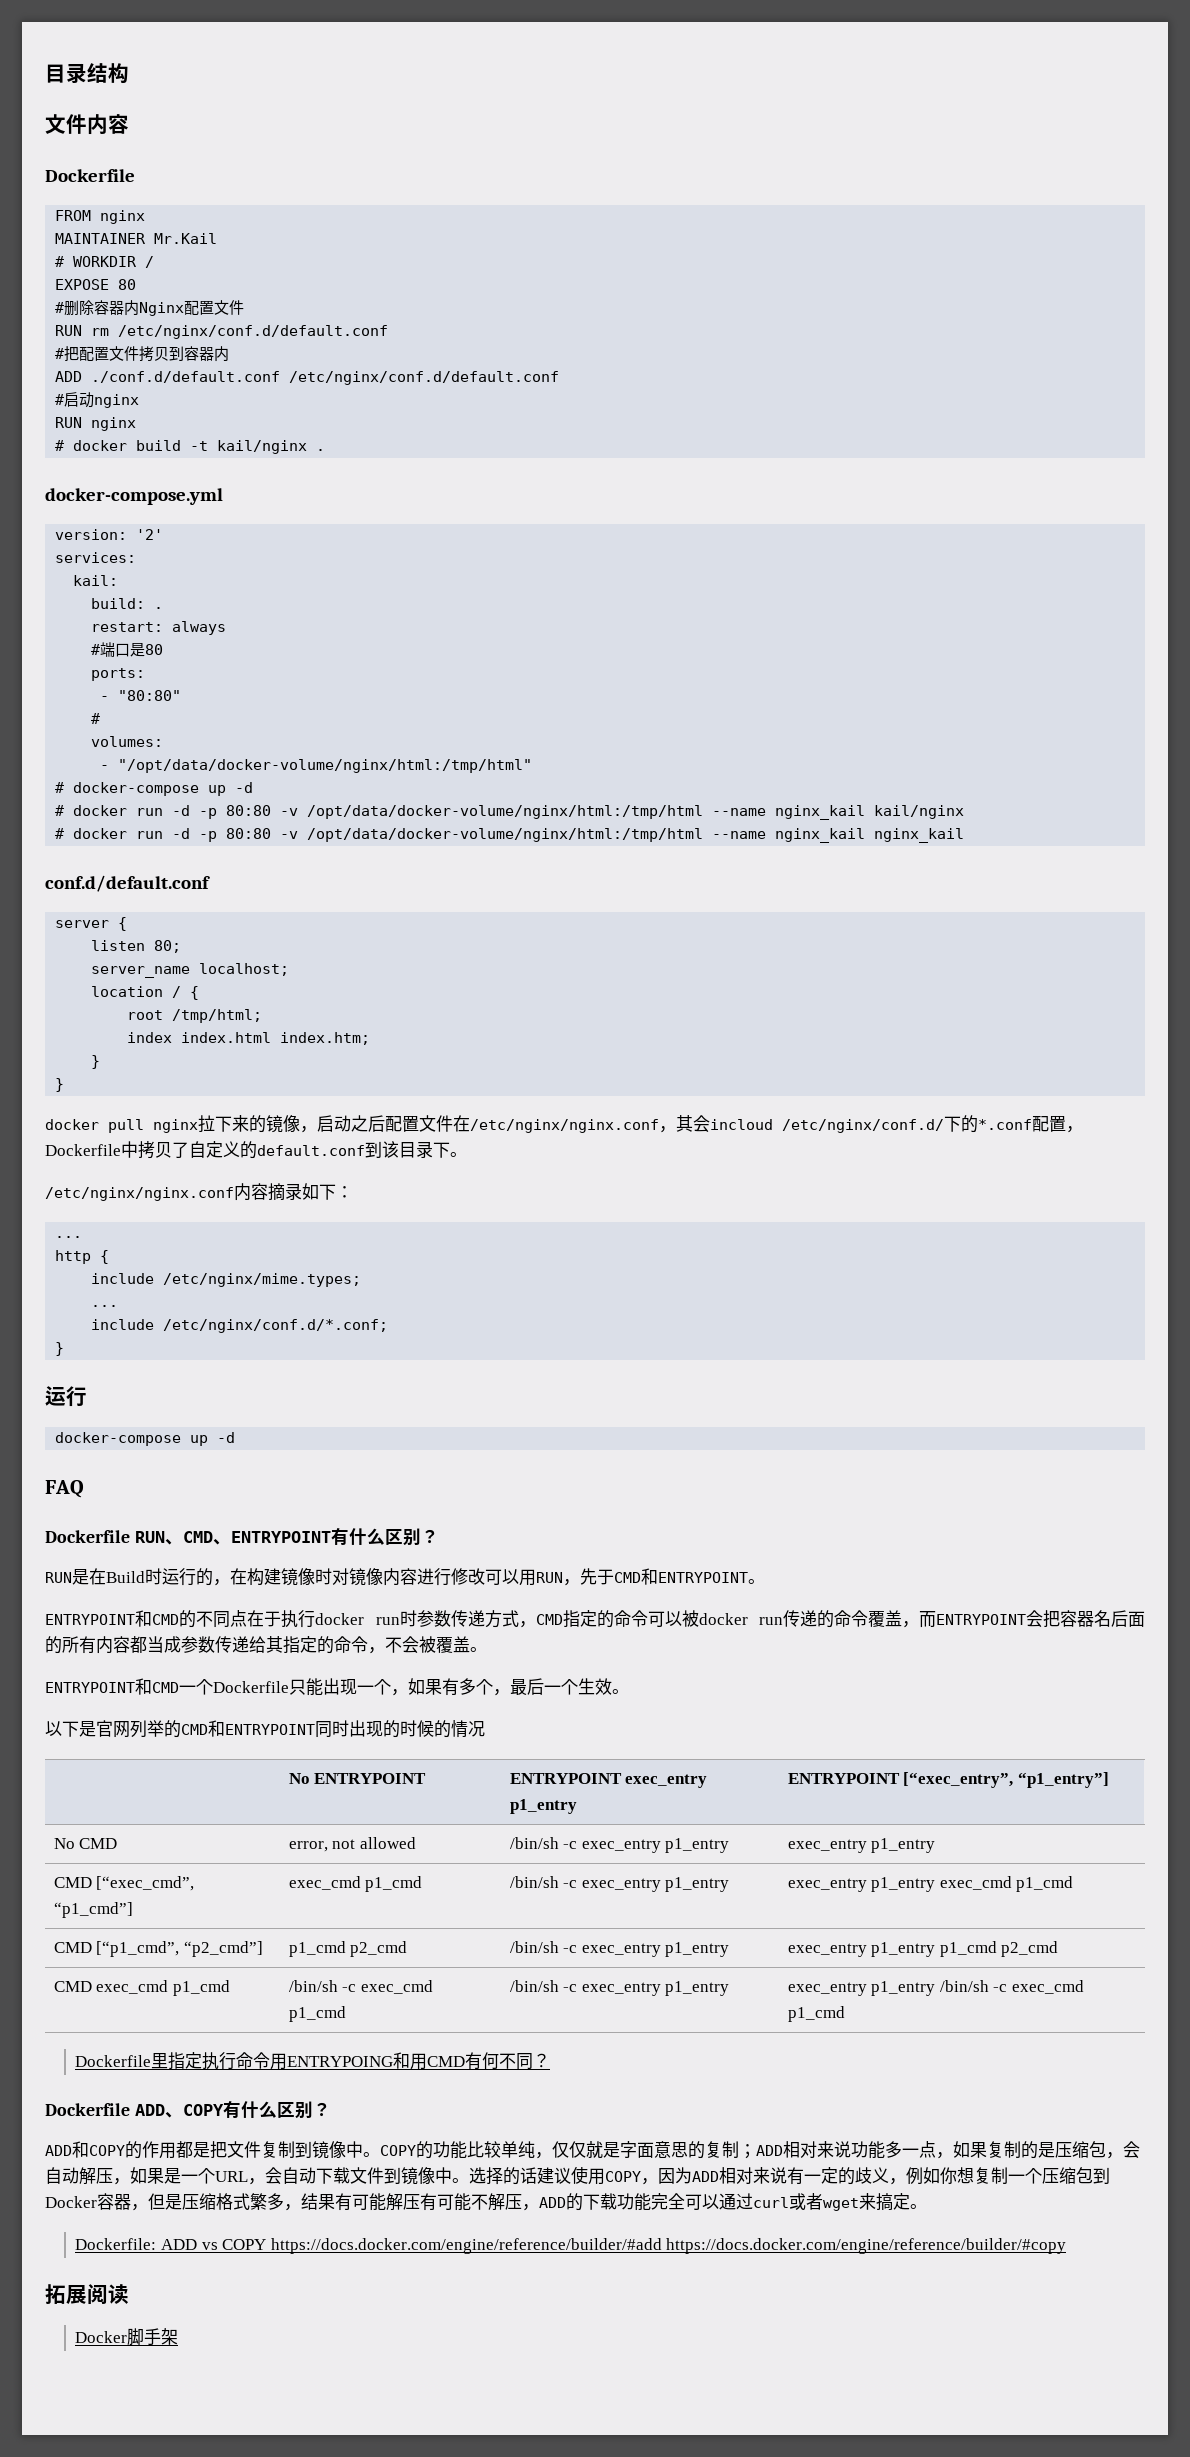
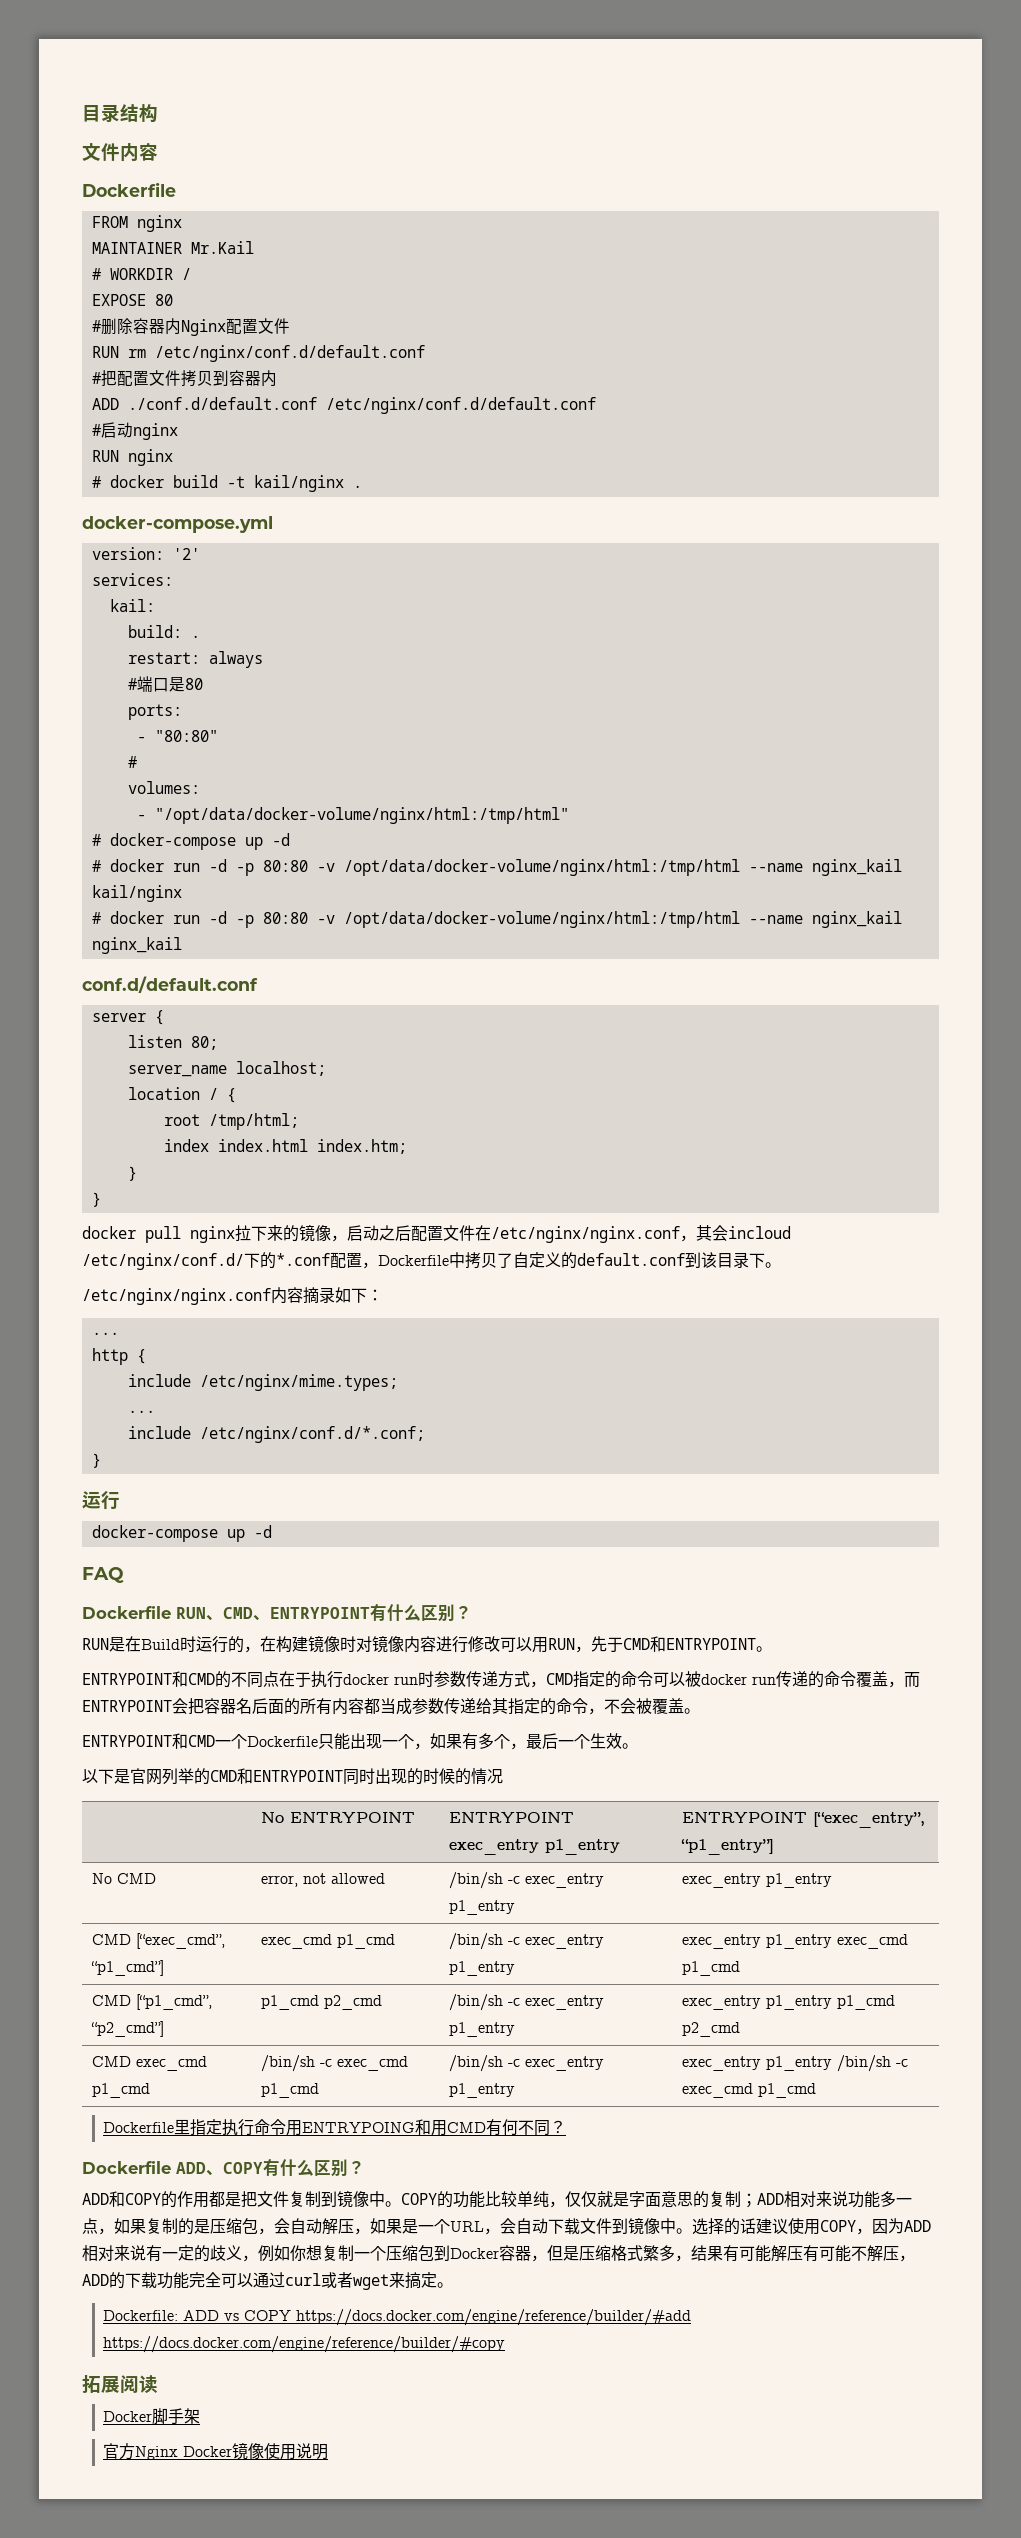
(179, 2336) none -> [103,2442,329,2460] // 官方Nginx Docker镜像使用说明

